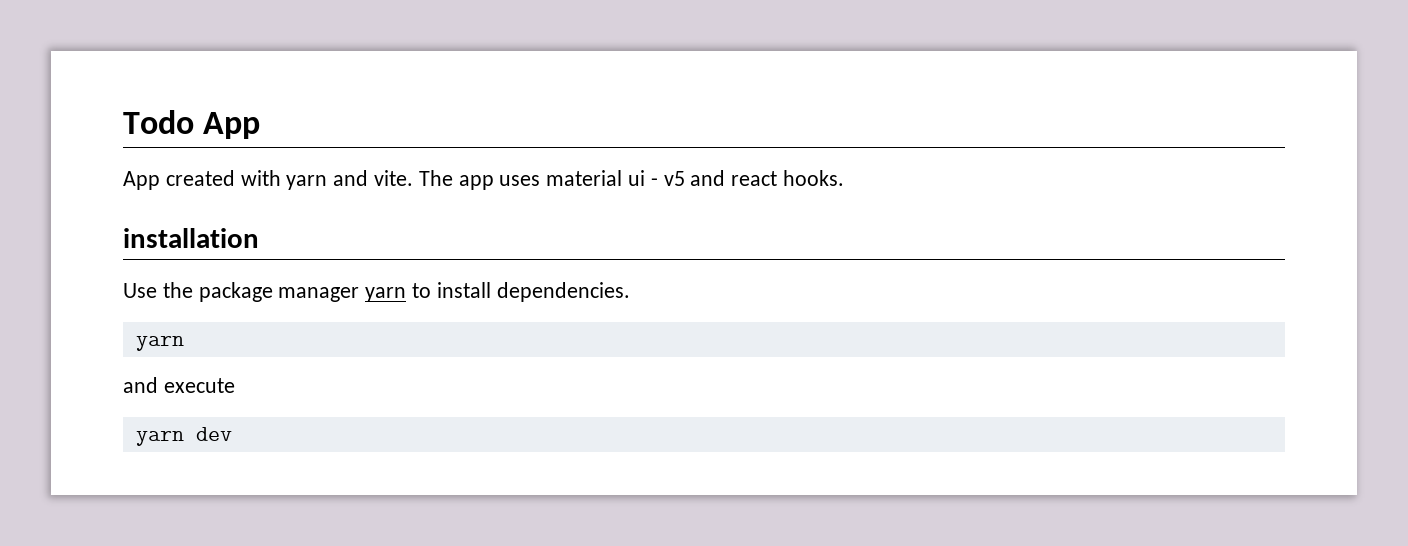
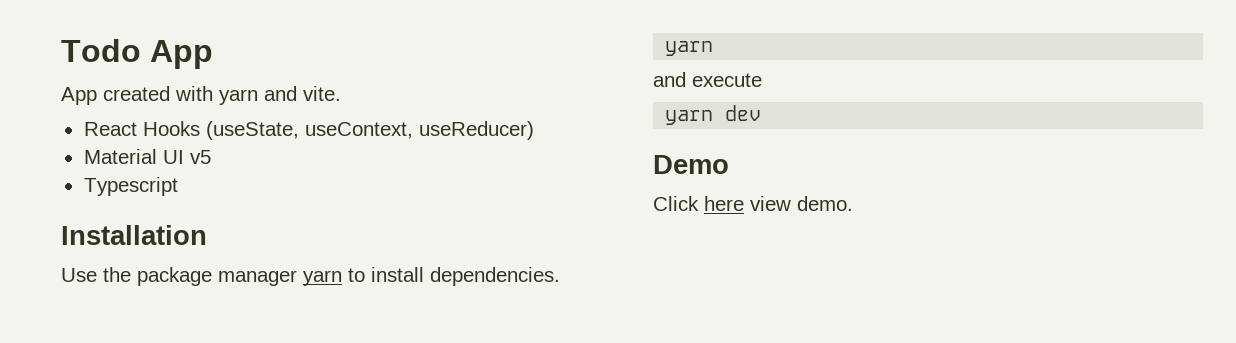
[418,170,845,190] [123,228,259,248] The app uses material ui - v5 and react hooks. // installation -> [83,121,534,140] [83,149,211,164] [83,177,178,196] [61,225,207,245] // React Hooks (useState, useContext, useReducer) // Material UI v5 // Typescript // Installation
(232, 434) none -> [653,155,729,174] [653,196,853,211] // Demo // Click here view demo.

